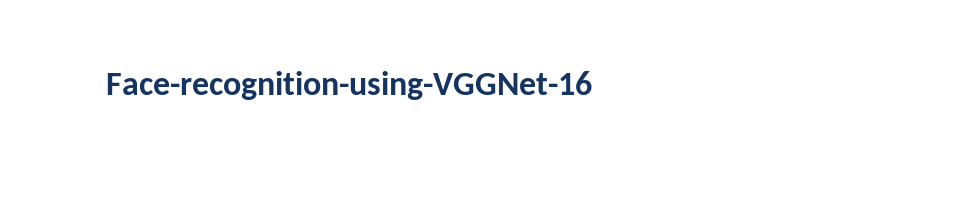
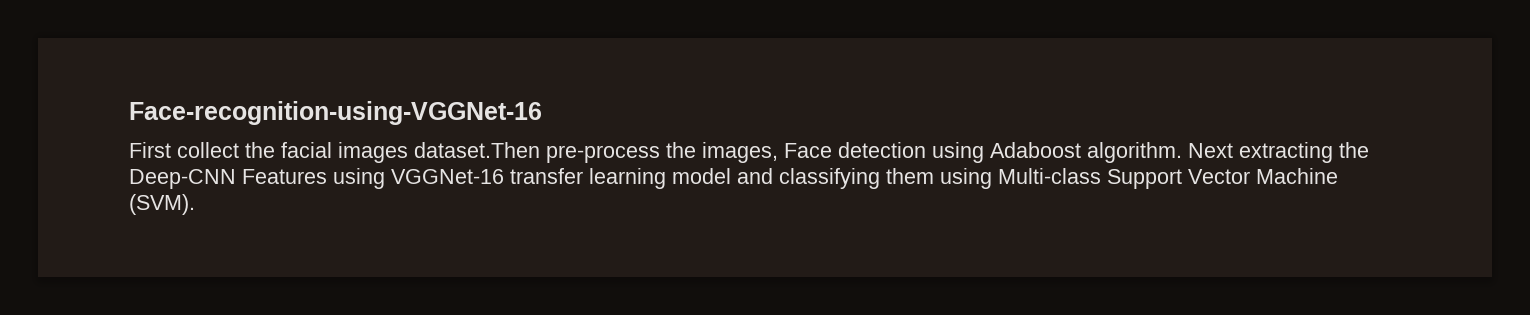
(592, 85) none -> [129,142,1369,163] [129,168,1338,189] [129,194,195,215] // First collect the facial images dataset.Then pre-process the images, Face detection using Adaboost algorithm. Next extracting the Deep-CNN Features using VGGNet-16 transfer learning model and classifying them using Multi-class Support Vector Machine (SVM).

